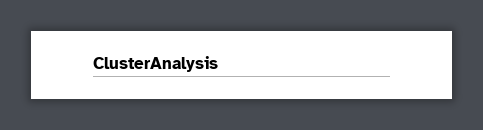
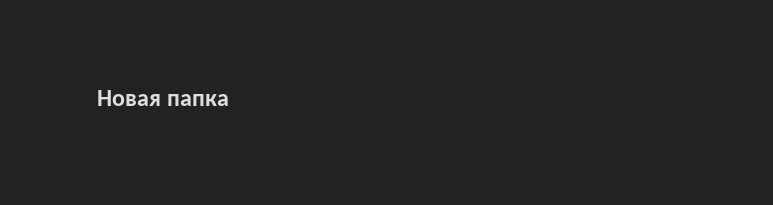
[93,56,218,72] ClusterAnalysis -> [97,90,230,106] Новая папка

